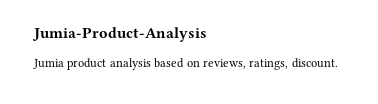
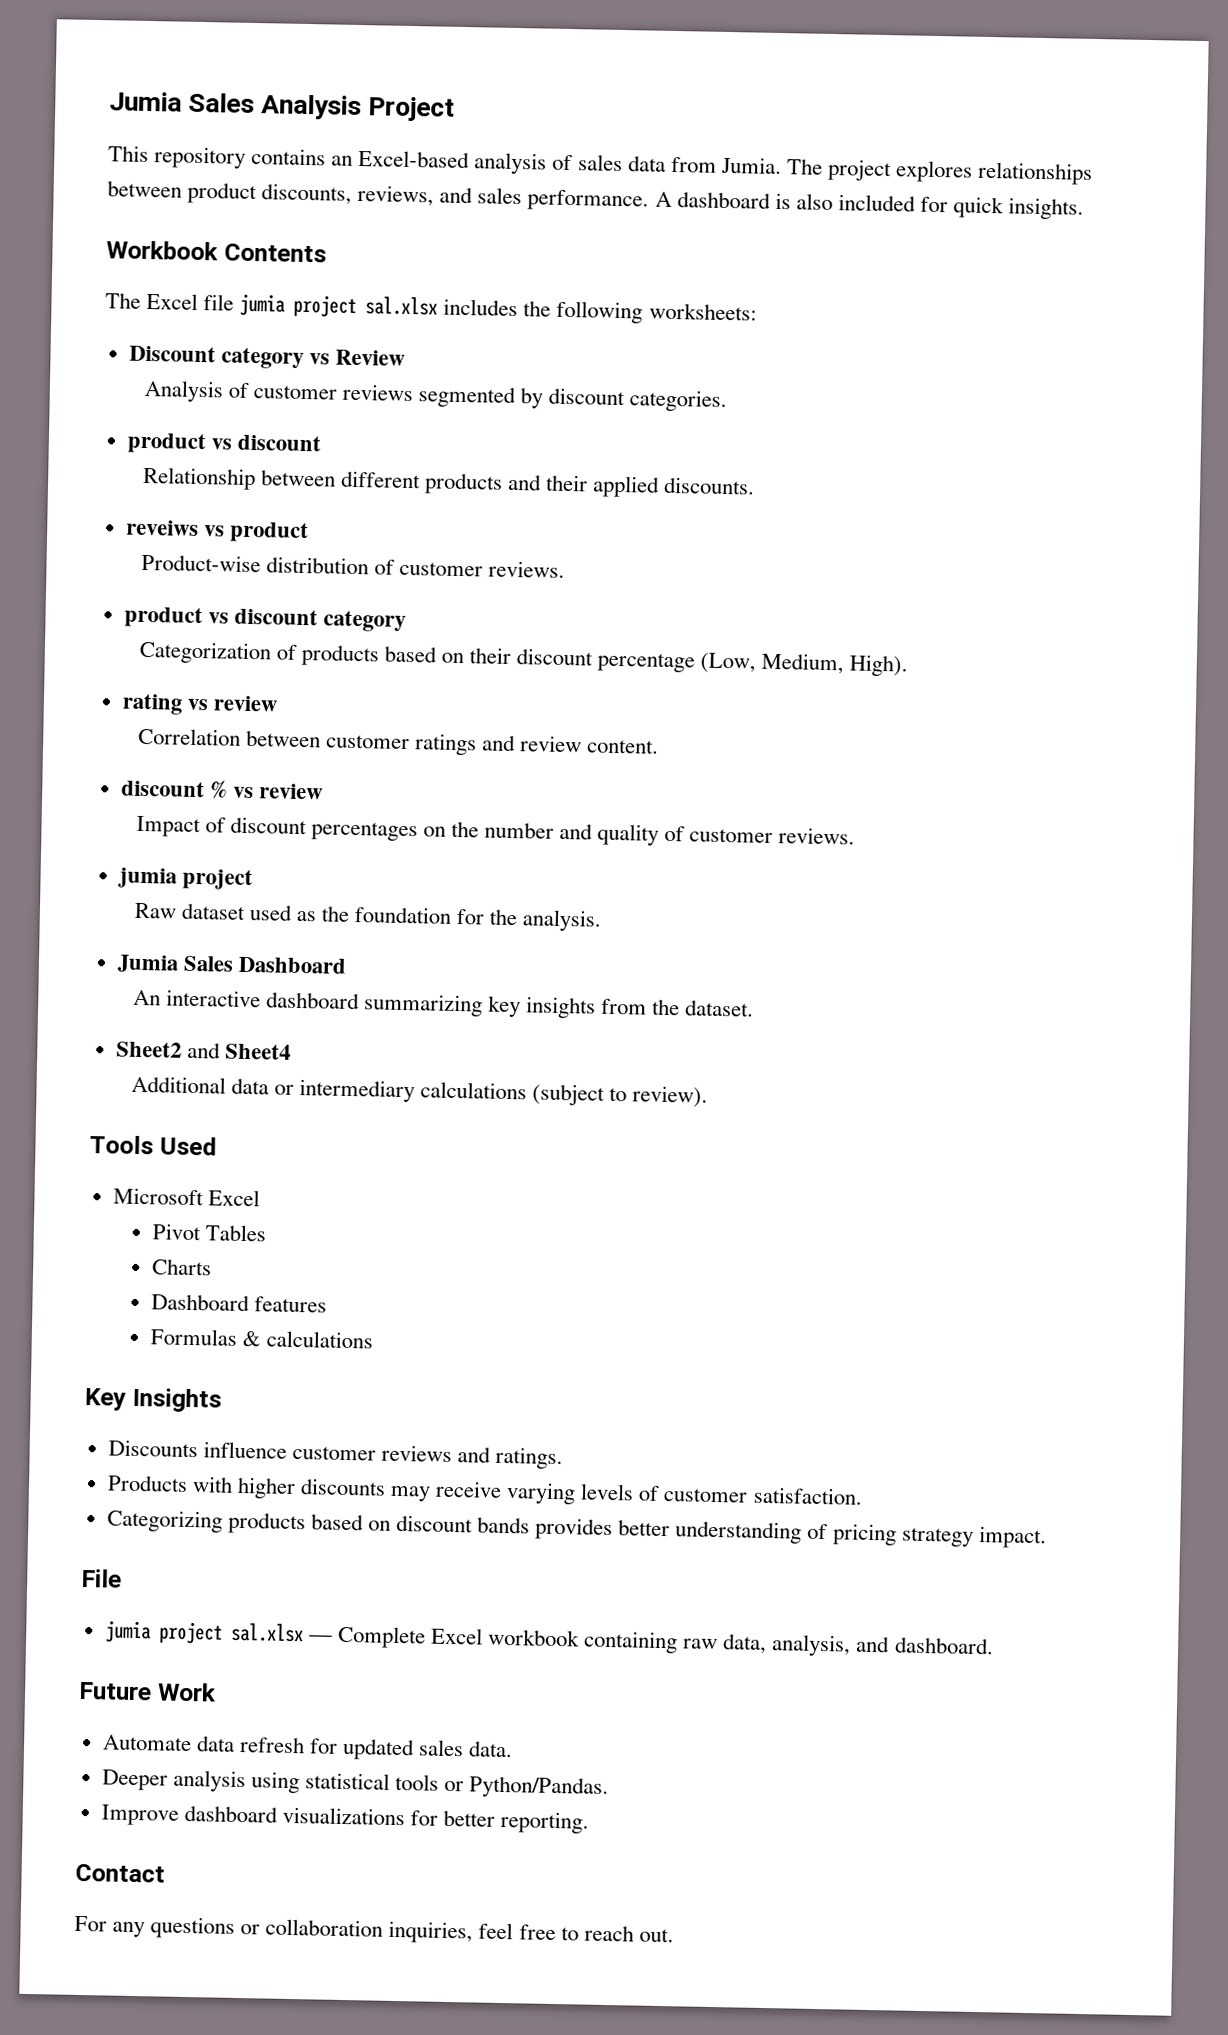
[32,27,207,42] [33,58,338,70] Jumia-Product-Analysis // Jumia product analysis based on reviews, ratings, discount. -> [109,91,456,122] [108,145,1094,185] [107,180,1085,220] [106,240,327,263] [105,292,757,324] [128,345,405,369] [143,379,728,413] [126,432,322,455] [141,466,756,498] [125,519,309,544] [140,553,565,578] [123,606,406,632] [138,640,909,677] [121,693,278,715] [137,727,659,756] [120,780,323,800] [135,815,856,846] [116,867,253,891] [133,902,603,932] [116,954,347,974] [132,989,755,1019] [115,1041,291,1060] [130,1075,709,1108] [89,1135,217,1156] [112,1187,260,1207] [152,1223,267,1242] [152,1258,213,1276] [151,1293,328,1313] [150,1328,374,1349] [84,1387,222,1413] [107,1439,564,1470] [106,1474,863,1505] [106,1509,1047,1549] [81,1568,122,1588] [104,1620,994,1657] [78,1681,217,1702] [101,1734,514,1761] [101,1769,610,1800] [100,1804,590,1834] [75,1863,165,1883] [74,1915,674,1944] Jumia Sales Analysis Project // This repository contains an Excel-based analysis of sales data from Jumia. The project explores relationships between product discounts, reviews, and sales performance. A dashboard is also included for quick insights. // Workbook Contents // The Excel file jumia project sal.xlsx includes the following worksheets: // Discount category vs Review // Analysis of customer reviews segmented by discount categories. // product vs discount // Relationship between different products and their applied discounts. // reveiws vs product // Product-wise distribution of customer reviews. // product vs discount category // Categorization of products based on their discount percentage (Low, Medium, High). // rating vs review // Correlation between customer ratings and review content. // discount % vs review // Impact of discount percentages on the number and quality of customer reviews. // jumia project // Raw dataset used as the foundation for the analysis. // Jumia Sales Dashboard // An interactive dashboard summarizing key insights from the dataset. // Sheet2 and Sheet4 // Additional data or intermediary calculations (subject to review). // Tools Used // Microsoft Excel // Pivot Tables // Charts // Dashboard features // Formulas & calculations // Key Insights // Discounts influence customer reviews and ratings. // Products with higher discounts may receive varying levels of customer satisfaction. // Categorizing products based on discount bands provides better understanding of pricing strategy impact. // File // jumia project sal.xlsx — Complete Excel workbook containing raw data, analysis, and dashboard. // Future Work // Automate data refresh for updated sales data. // Deeper analysis using statistical tools or Python/Pandas. // Improve dashboard visualizations for better reporting. // Contact // For any questions or collaboration inquiries, feel free to reach out.

